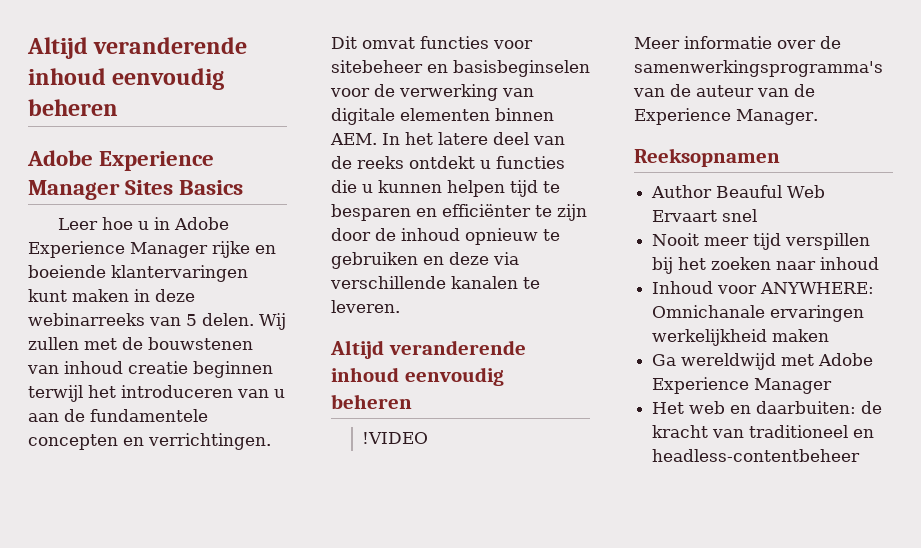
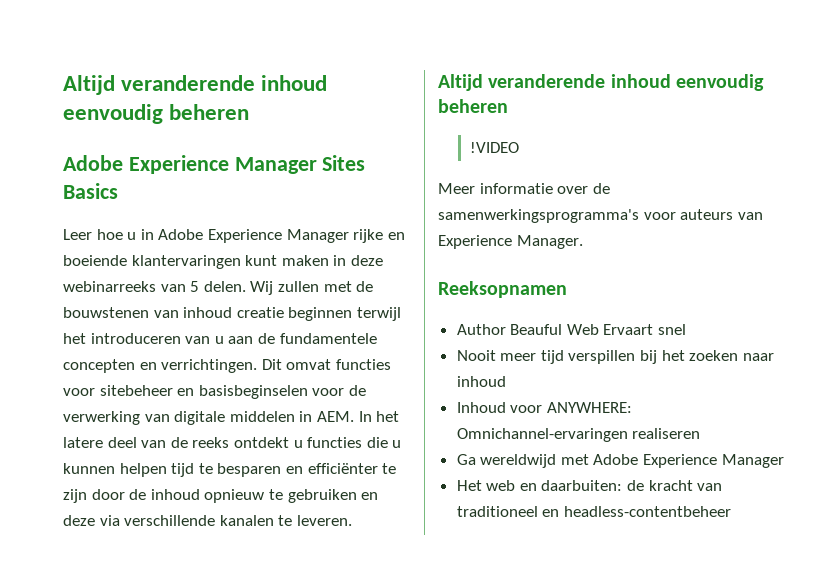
[400,108,554,121] elementen binnen -> [229,411,313,422] middelen in
[633,84,815,97] van de auteur van de -> [643,209,763,220] voor auteurs van
[652,305,865,322] [652,329,830,346] Omnichanale ervaringen werkelijkheid maken -> [456,428,701,442] Omnichannel-ervaringen realiseren

